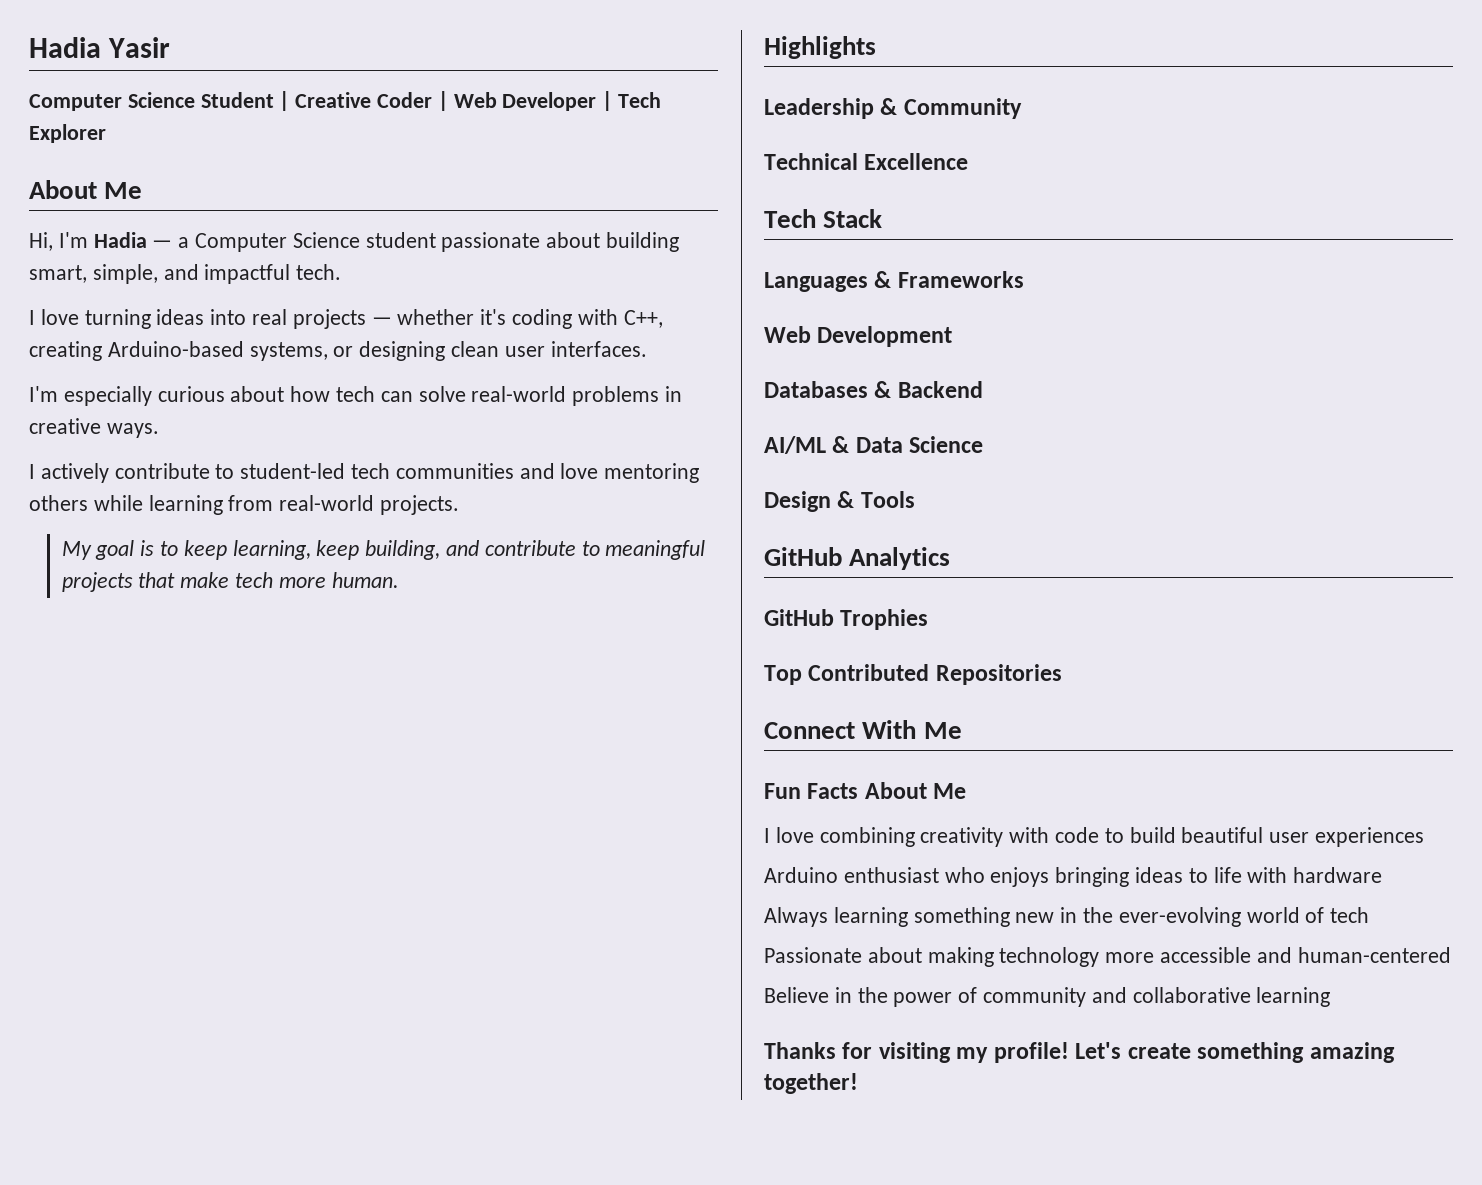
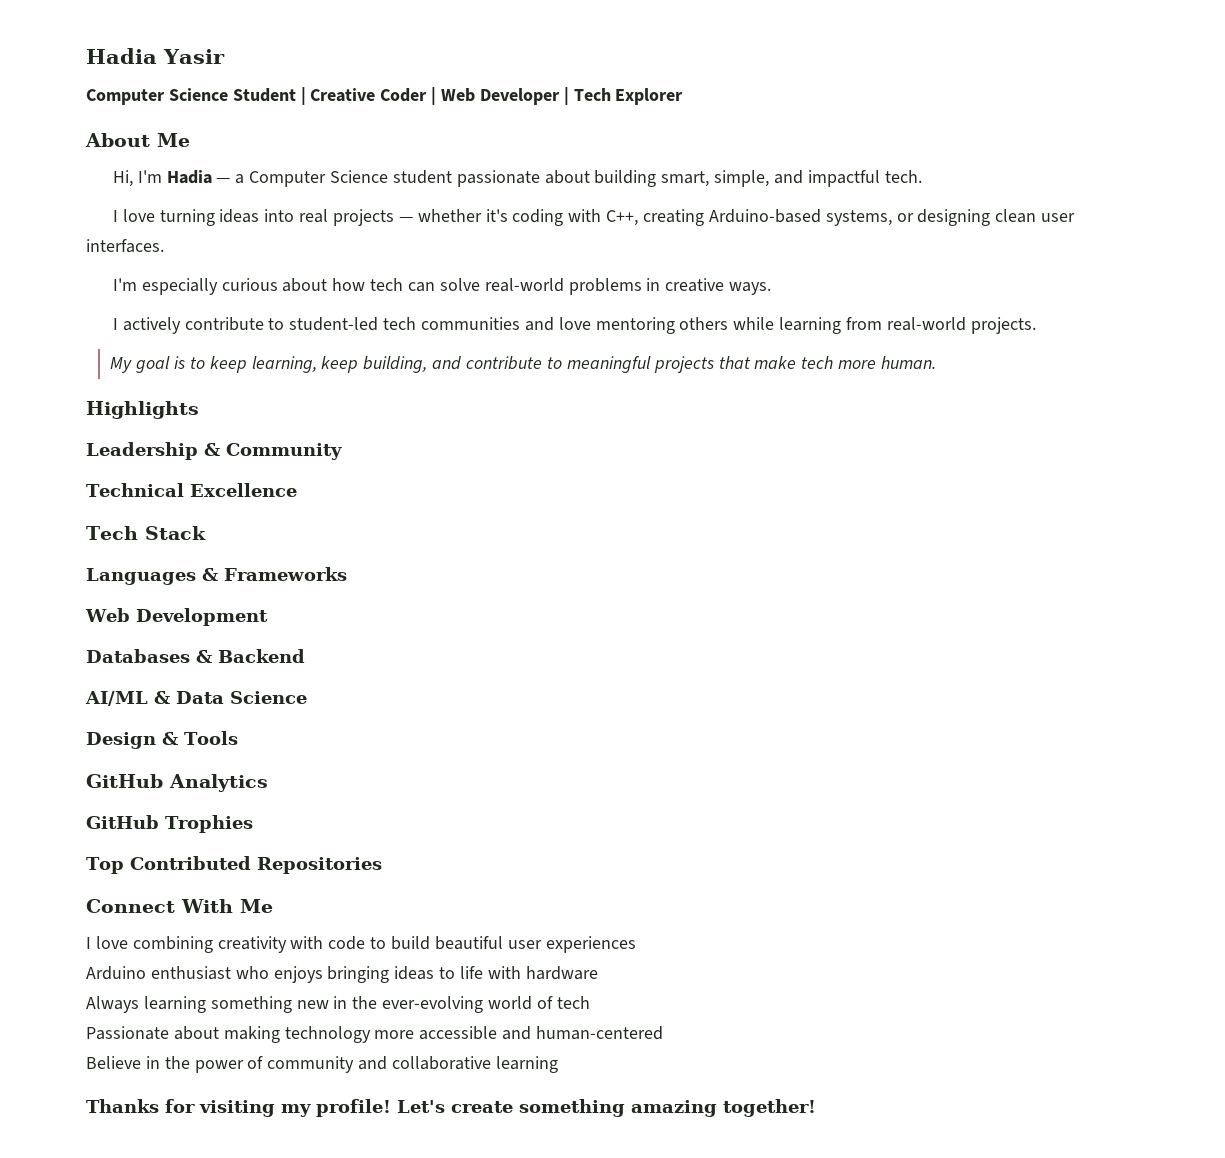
[764,782,967,799] // Fun Facts About Me -> (273, 906) none

